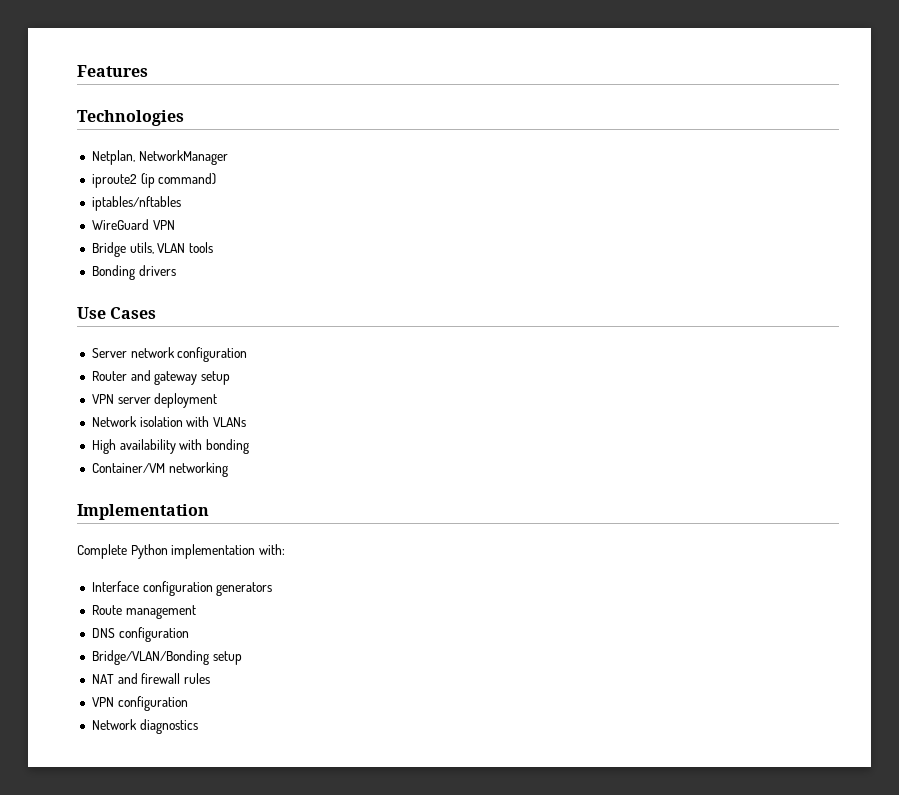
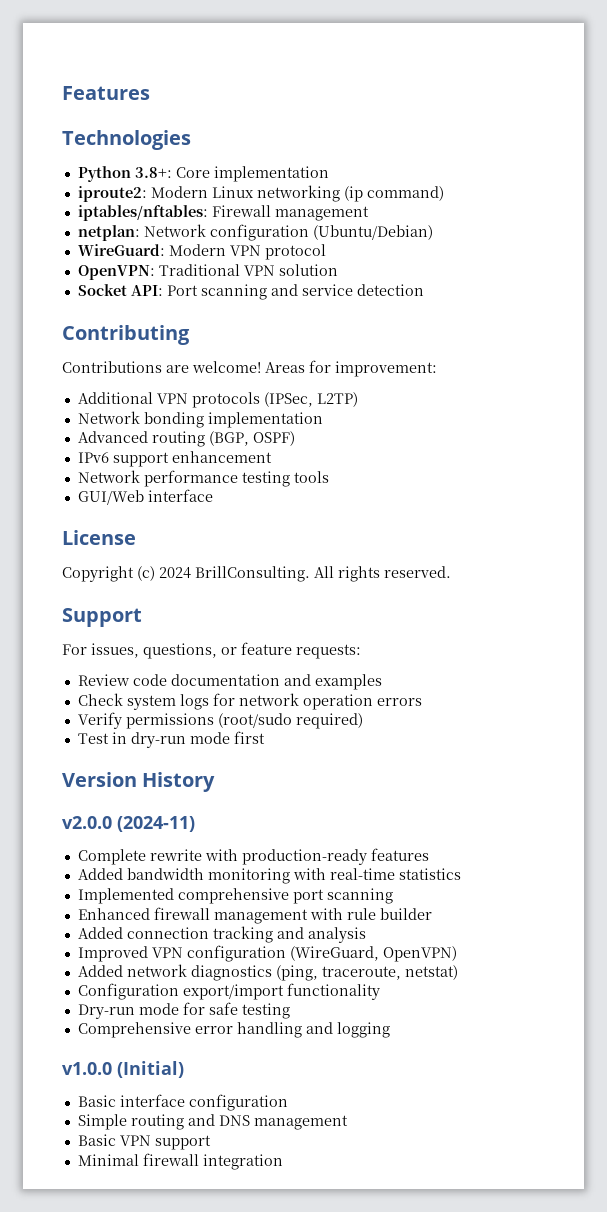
[91,150,228,165] [91,173,217,188] [91,196,181,211] [91,219,175,230] [91,242,213,257] [91,265,176,280] [77,307,157,319] [91,347,248,362] [91,370,230,385] [91,393,218,408] [91,416,246,427] [91,439,249,454] [91,462,228,477] [77,504,209,520] [77,544,285,559] [91,581,273,596] [91,605,196,619] [91,627,189,642] [91,650,242,665] [91,673,210,684] [91,696,188,711] [91,719,198,734] Netplan, NetworkManager // iproute2 (ip command) // iptables/nftables // WireGuard VPN // Bridge utils, VLAN tools // Bonding drivers // Use Cases // Server network configuration // Router and gateway setup // VPN server deployment // Network isolation with VLANs // High availability with bonding // Container/VM networking // Implementation // Complete Python implementation with: // Interface configuration generators // Route management // DNS configuration // Bridge/VLAN/Bonding setup // NAT and firewall rules // VPN configuration // Network diagnostics -> [77,166,329,182] [77,185,444,202] [77,205,369,221] [77,224,433,241] [77,244,326,260] [77,264,338,280] [77,284,424,300] [62,325,190,345] [62,360,437,377] [77,392,358,408] [77,411,323,428] [77,431,295,447] [77,451,272,467] [77,470,329,487] [77,489,213,505] [62,530,136,545] [62,566,451,582] [62,608,142,627] [62,642,361,659] [77,674,382,690] [77,693,422,710] [77,712,363,729] [77,731,265,748] [62,772,216,792] [62,816,195,832] [77,848,429,865] [77,868,461,884] [77,888,393,904] [77,907,432,924] [77,926,366,943] [77,945,457,962] [77,964,458,981] [77,983,380,1000] [77,1002,290,1019] [77,1022,390,1038] [62,1061,184,1078] [77,1094,288,1111] [77,1114,348,1130] [77,1134,211,1150] [77,1153,283,1170] Python 3.8+: Core implementation // iproute2: Modern Linux networking (ip command) // iptables/nftables: Firewall management // netplan: Network configuration (Ubuntu/Debian) // WireGuard: Modern VPN protocol // OpenVPN: Traditional VPN solution // Socket API: Port scanning and service detection // Contributing // Contributions are welcome! Areas for improvement: // Additional VPN protocols (IPSec, L2TP) // Network bonding implementation // Advanced routing (BGP, OSPF) // IPv6 support enhancement // Network performance testing tools // GUI/Web interface // License // Copyright (c) 2024 BrillConsulting. All rights reserved. // Support // For issues, questions, or feature requests: // Review code documentation and examples // Check system logs for network operation errors // Verify permissions (root/sudo required) // Test in dry-run mode first // Version History // v2.0.0 (2024-11) // Complete rewrite with production-ready features // Added bandwidth monitoring with real-time statistics // Implemented comprehensive port scanning // Enhanced firewall management with rule builder // Added connection tracking and analysis // Improved VPN configuration (WireGuard, OpenVPN) // Added network diagnostics (ping, traceroute, netstat) // Configuration export/import functionality // Dry-run mode for safe testing // Comprehensive error handling and logging // v1.0.0 (Initial) // Basic interface configuration // Simple routing and DNS management // Basic VPN support // Minimal firewall integration

